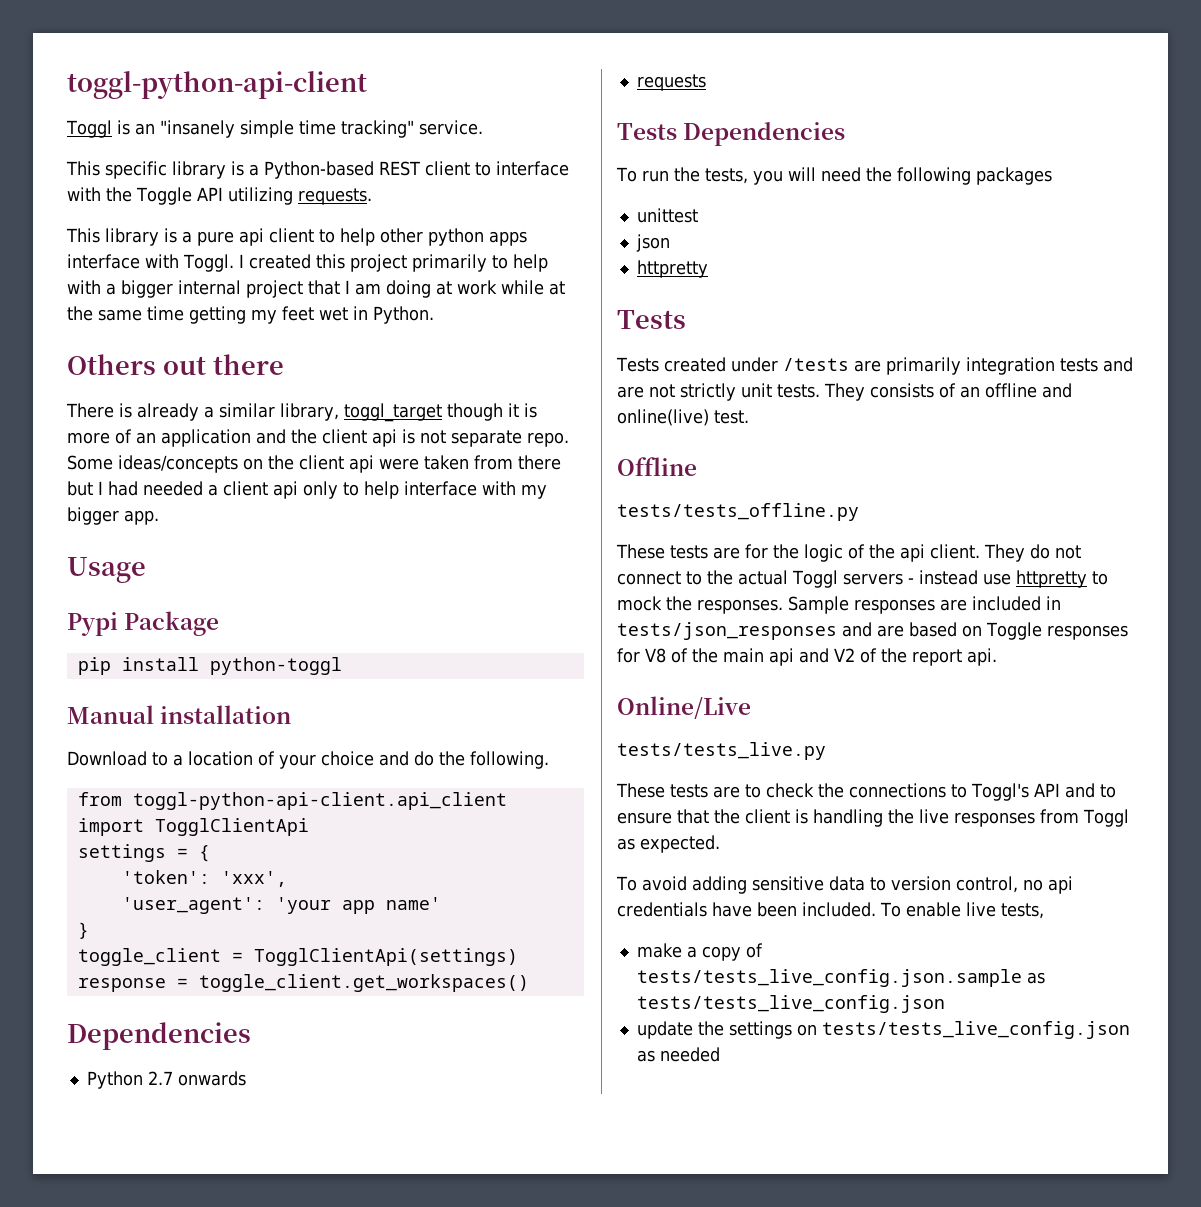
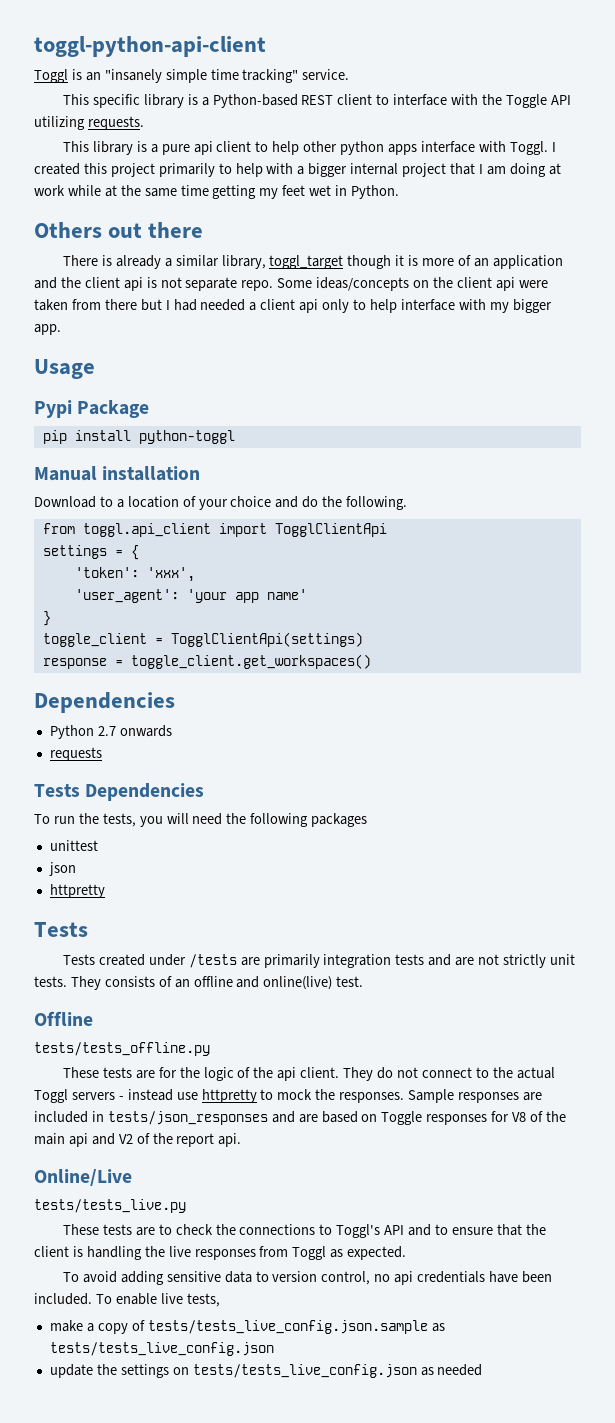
[132,792,507,810] toggl-python-api-client.api_client -> [82,523,211,537] toggl.api_client

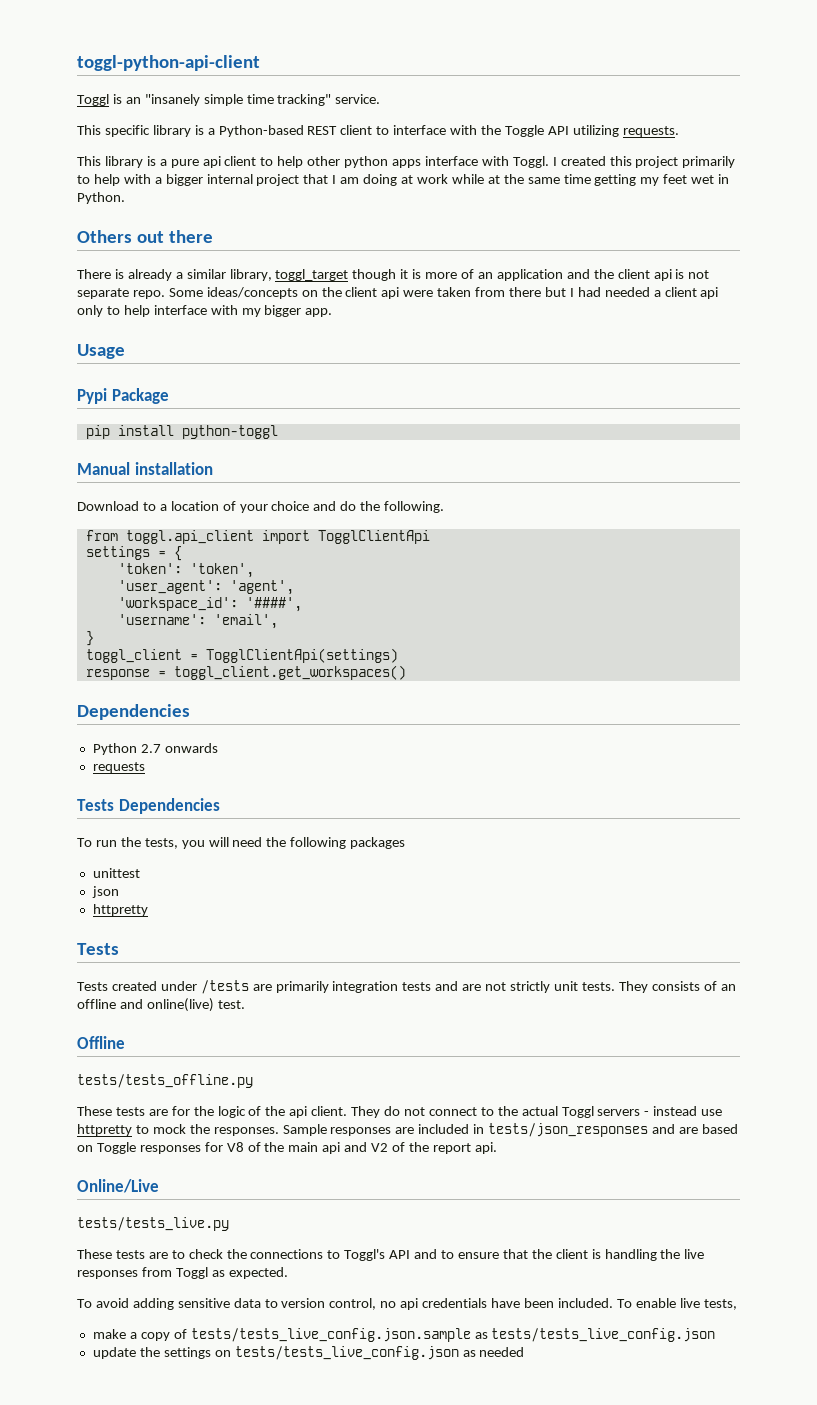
[146,567,195,582] 'xxx', -> [189,563,254,578] 'token',
[186,589,307,603] 'your app name' -> [229,580,294,595] [117,597,302,612] [117,614,278,629] 'agent', // 'workspace_id': '####', // 'username': 'email',
[42,633,147,647] toggle_client -> [85,649,182,663] toggl_client
[130,654,371,669] toggle_client.get_workspaces() -> [173,665,406,680] toggl_client.get_workspaces()

